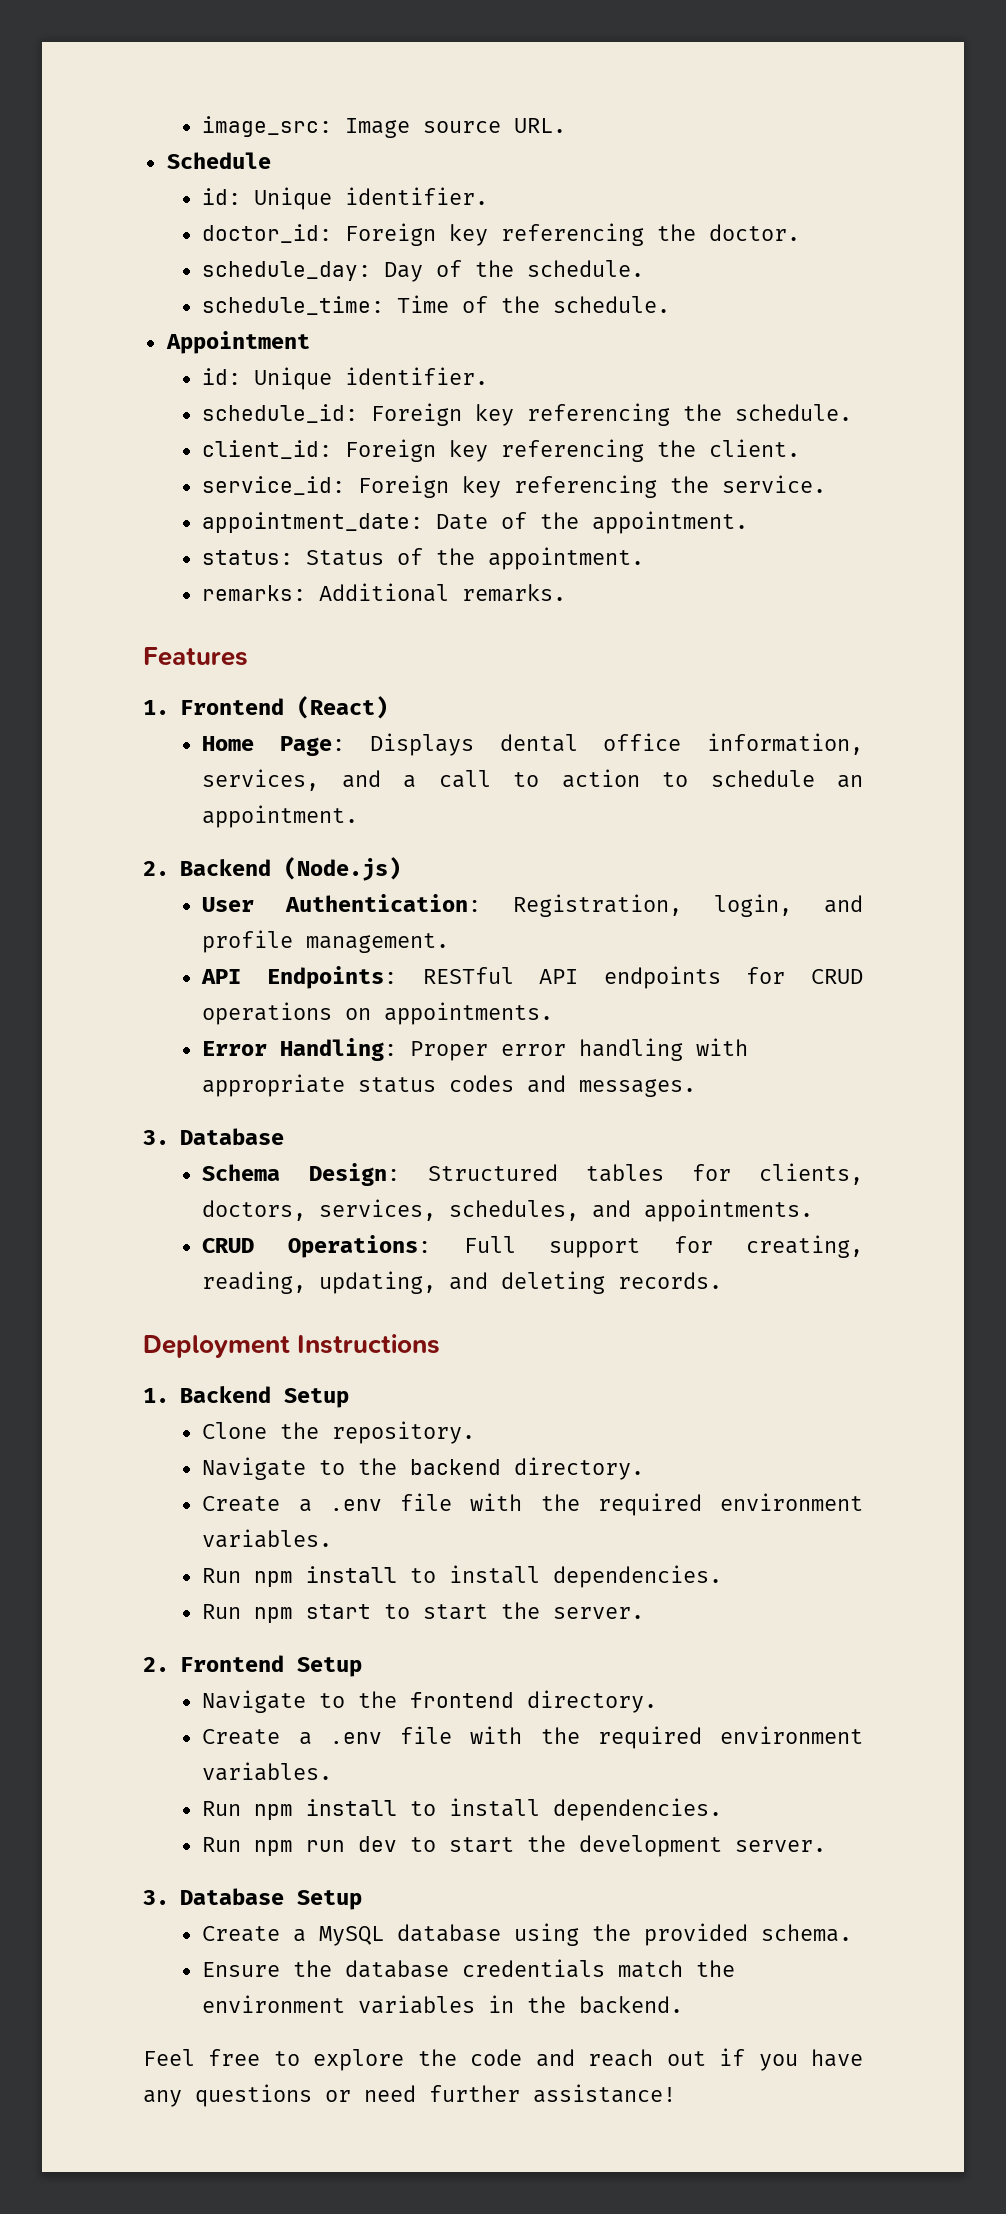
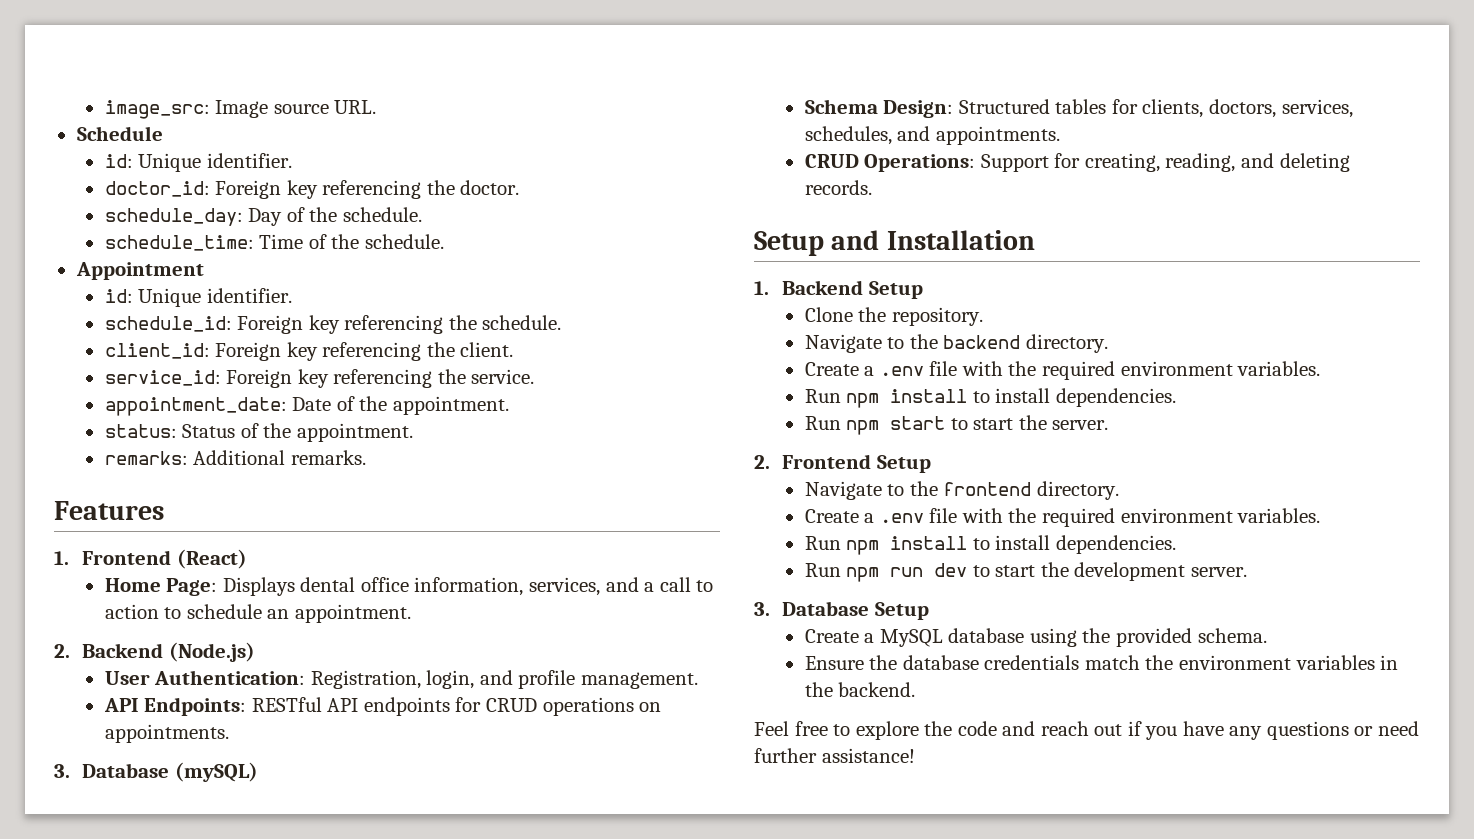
[202,1038,749,1061] [202,1074,697,1097] [143,1128,284,1145] // Error Handling: Proper error handling with appropriate status codes and messages. // 3. Database -> [54,762,258,782] // 3. Database (mySQL)
[464,1236,641,1258] Full support -> [980,154,1049,172] Support
[319,1271,437,1294] updating, -> (1236, 162) none
[143,1334,441,1358] Deployment Instructions -> [754,230,1035,256] Setup and Installation

